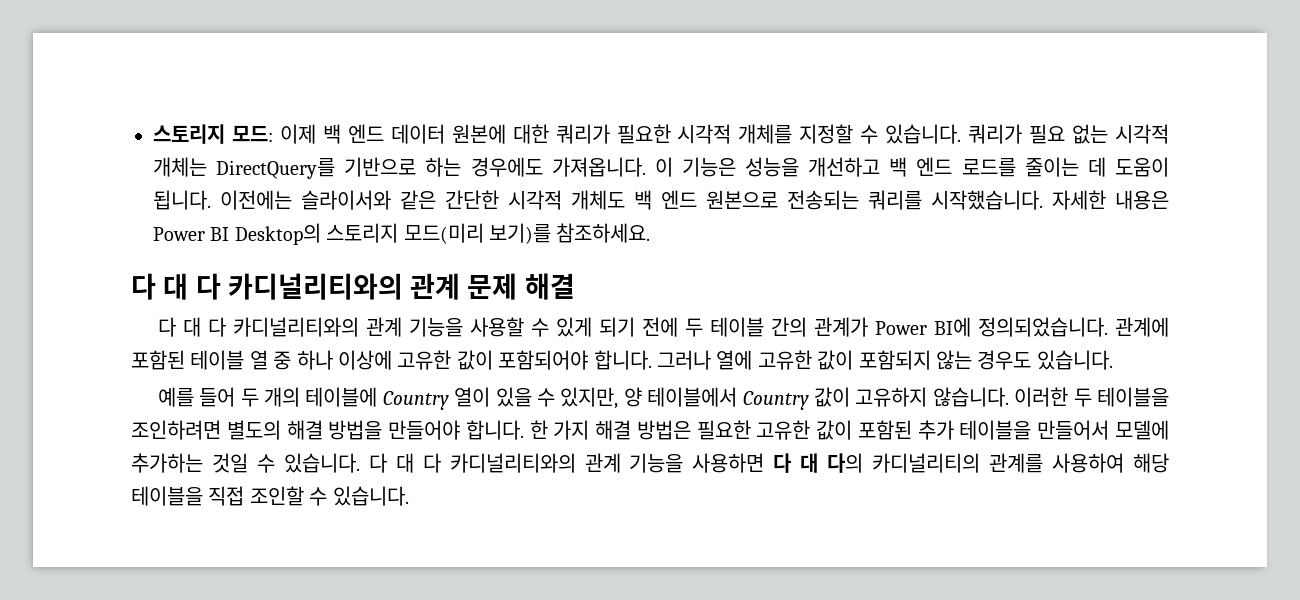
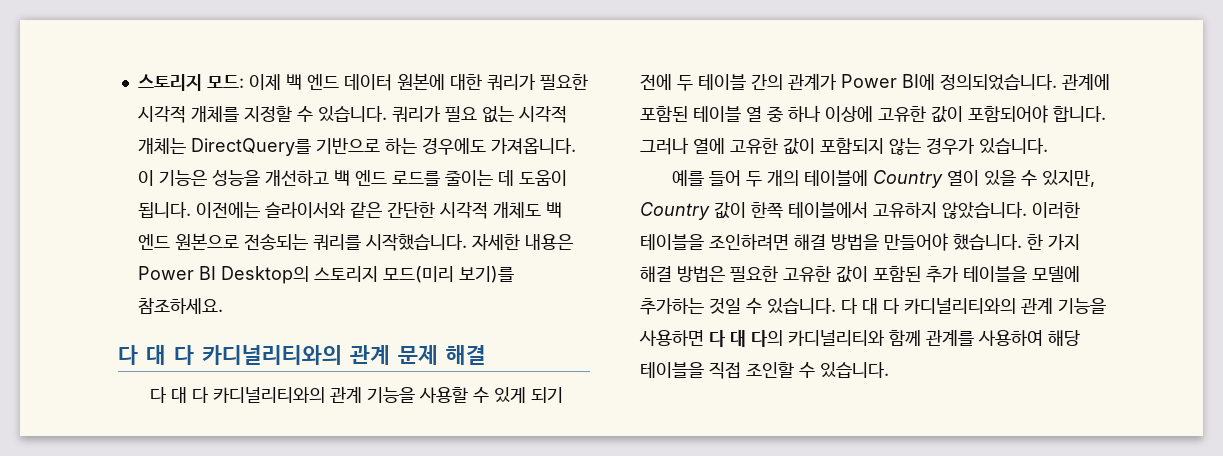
[977,350,1032,370] 경우도 -> [926,138,975,155] 경우가
[623,387,1092,410] 양 테이블에서 Country 값이 고유하지 않습니다. 이러한 두 -> [640,202,1080,220] Country 값이 한쪽 테이블에서 고유하지 않았습니다. 이러한
[226,420,281,440] 별도의 -> (789, 242) none
[465,420,524,440] 합니다. -> [953,234,1022,250] 했습니다.
[1037,420,1110,440] 만들어서 -> (1027, 274) none
[872,453,981,473] 카디널리티의 -> [788,330,921,346] 카디널리티와 함께

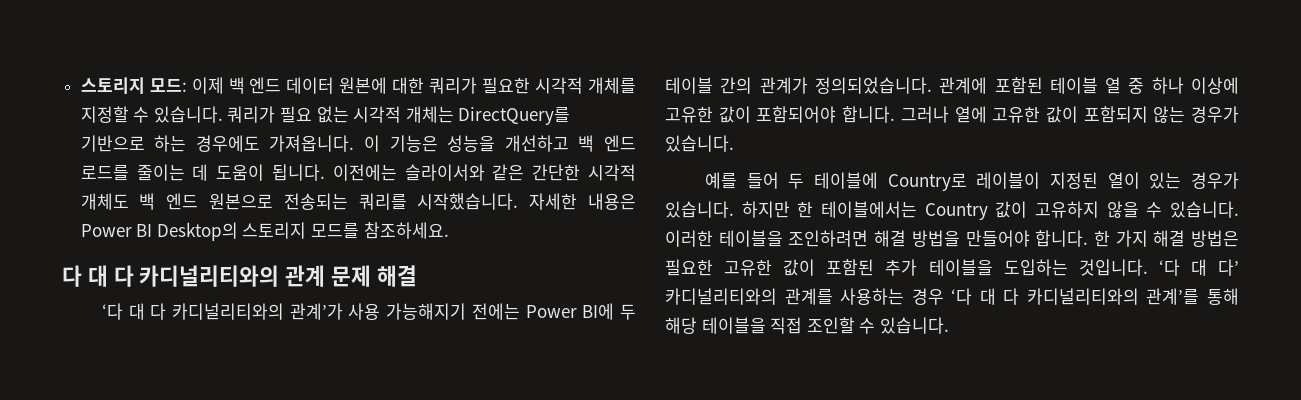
[382,266,514,283] 모드(미리 보기)를 -> [311,223,360,239] 모드를
[149,386,563,403] [640,74,672,90] 다 대 다 카디널리티와의 관계 기능을 사용할 수 있게 되기 전에 -> [101,303,615,320] ‘다 대 다 카디널리티와의 관계’가 사용 가능해지기 전에는 Power BI에
[841,74,935,90] Power BI에 -> (808, 85) none
[766,170,1095,188] [640,202,1027,220] 개의 테이블에 Country 열이 있을 수 있지만, Country 값이 한쪽 테이블에서 고유하지 않았습니다. -> [813,172,1239,191] [665,201,1239,220] 테이블에 Country로 레이블이 지정된 열이 있는 경우가 있습니다. 하지만 한 테이블에서는 Country 값이 고유하지 않을 수 있습니다.
[953,234,1022,250] 했습니다. -> [1035,230,1089,247] 합니다.
[1032,266,1080,282] [640,297,1106,315] [639,329,1043,347] 모델에 추가하는 것일 수 있습니다. 다 대 다 카디널리티와의 관계 기능을 사용하면 다 대 다의 카디널리티와 함께 관계를 사용하여 -> [1003,259,1239,276] [665,288,1239,305] 도입하는 것입니다. ‘다 대 다’ 카디널리티와의 관계를 사용하는 경우 ‘다 대 다 카디널리티와의 관계’를 통해

